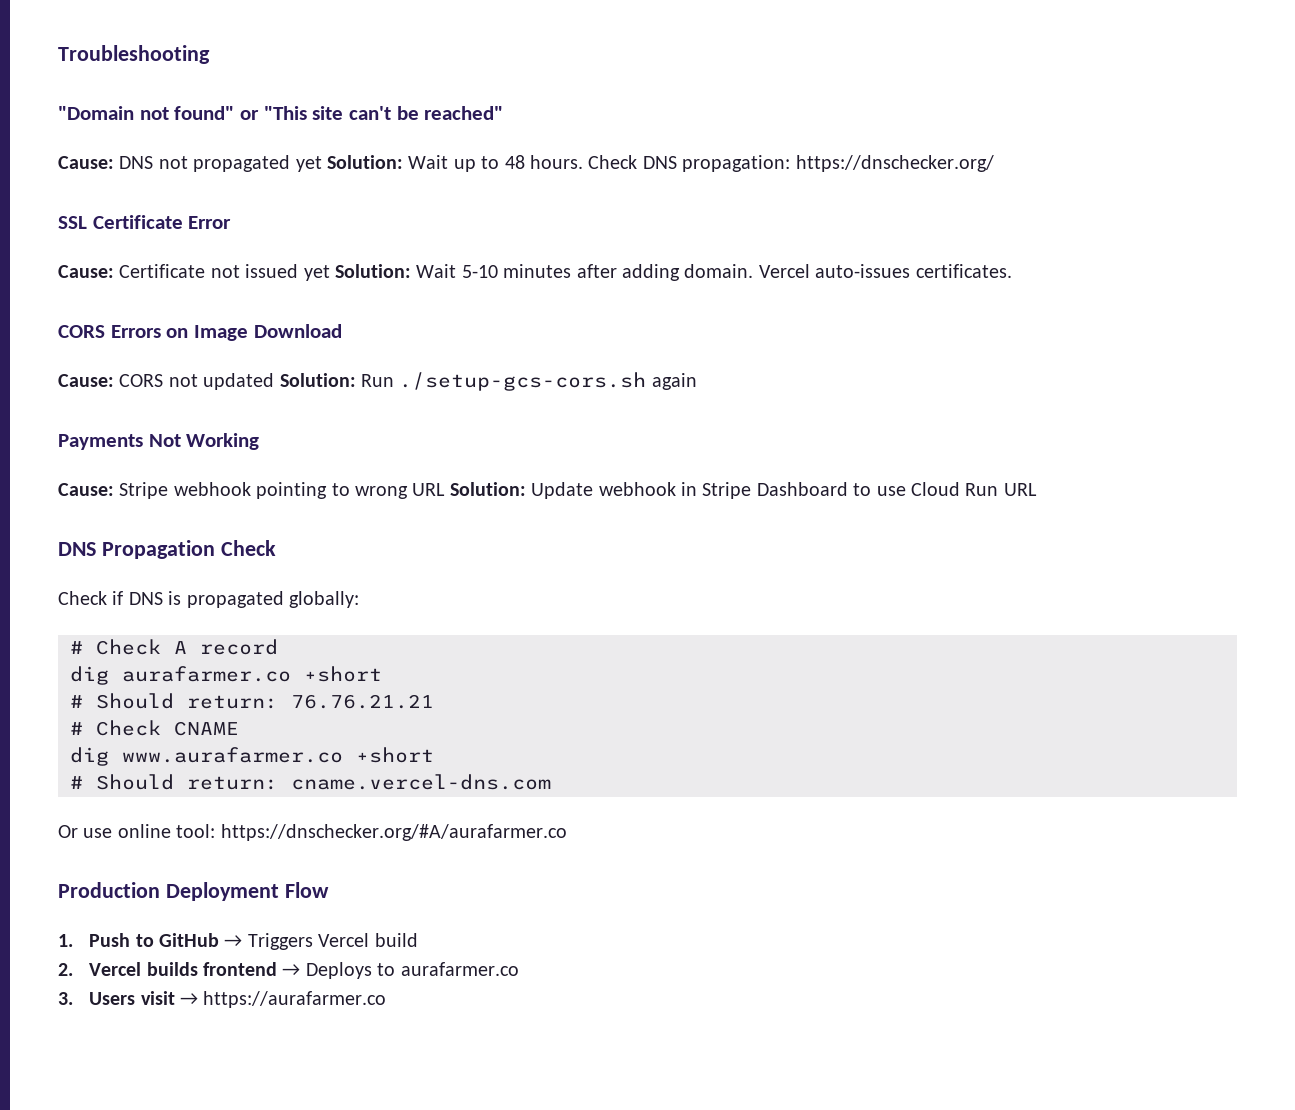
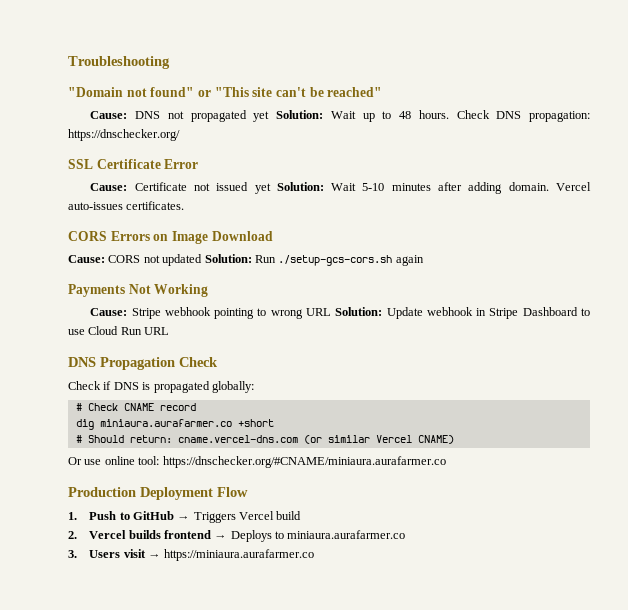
[174,641,187,654] A -> [123,403,154,411] CNAME
[122,666,382,682] [70,693,434,709] [70,720,239,736] [70,747,343,766] aurafarmer.co +short // # Should return: 76.76.21.21 // # Check CNAME // dig www.aurafarmer.co -> [99,419,232,427] miniaura.aurafarmer.co
(551, 782) none -> [303,435,454,444] (or similar Vercel CNAME)
[220,824,567,841] https://dnschecker.org/#A/aurafarmer.co -> [162,456,446,468] https://dnschecker.org/#CNAME/miniaura.aurafarmer.co
[400,962,519,976] aurafarmer.co -> [287,530,406,539] miniaura.aurafarmer.co
[203,991,387,1008] https://aurafarmer.co -> [164,549,315,561] https://miniaura.aurafarmer.co

